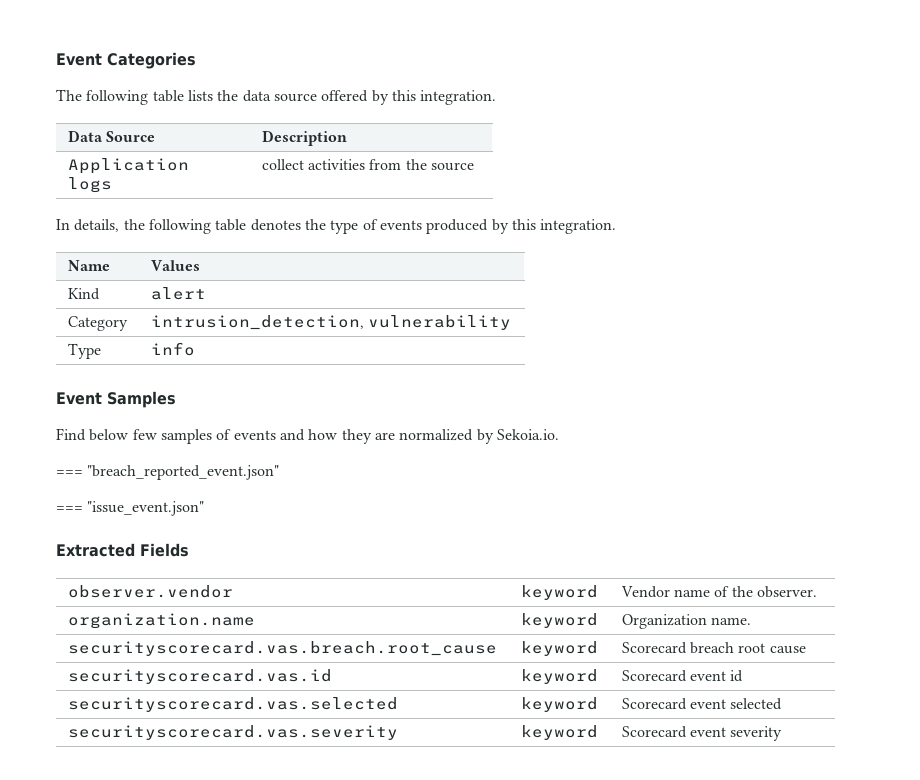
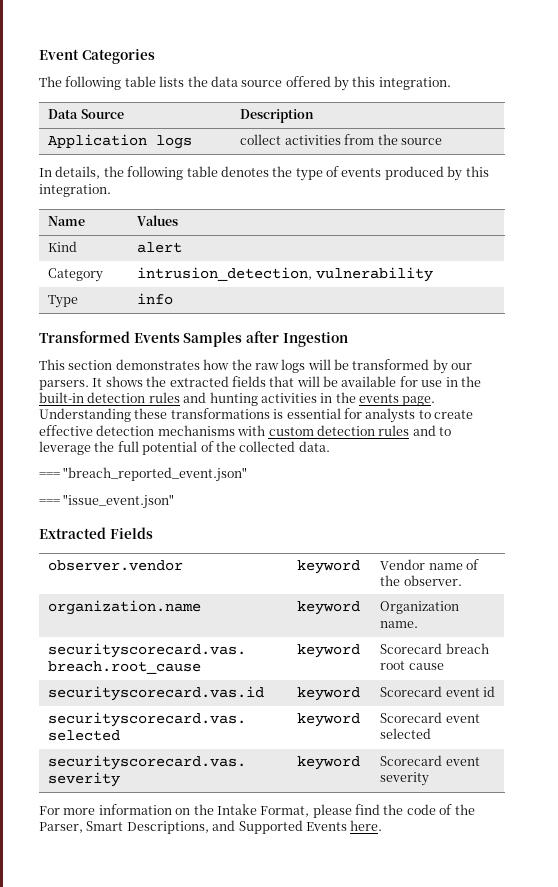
[56,392,102,405] Event -> [39,331,180,343] Transformed Events
[56,428,559,444] // Find below few samples of events and how they are normalized by Sekoia.io. -> [245,331,348,347] [39,359,473,374] [39,376,481,390] [39,392,436,406] [39,408,473,423] [39,425,451,436] [39,441,330,455] after Ingestion // This section demonstrates how the raw logs will be transformed by our parsers. It shows the extracted fields that will be available for use in the built-in detection rules and hunting activities in the events page. Understanding these transformations is essential for analysts to create effective detection mechanisms with custom detection rules and to leverage the full potential of the collected data.
(783, 733) none -> [39,804,475,818] [39,820,383,834] // For more information on the Intake Format, please find the code of the Parser, Smart Descriptions, and Supported Events here.

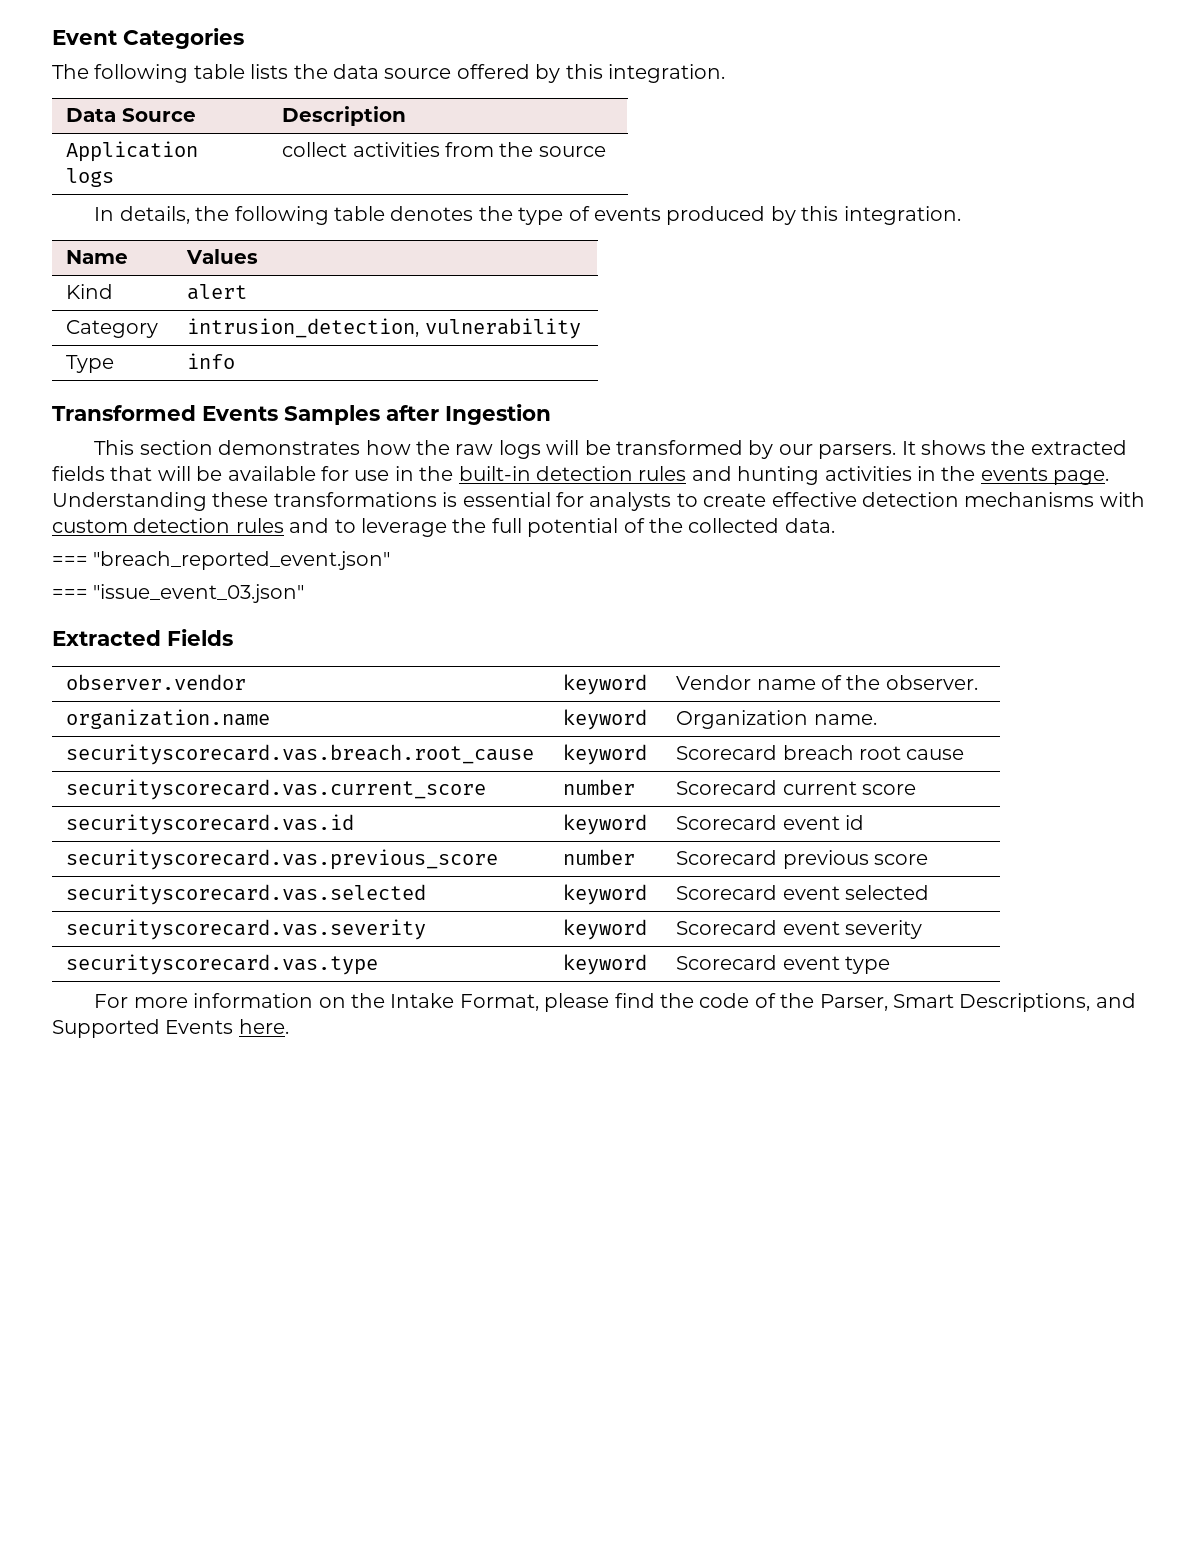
[63,494,175,509] "issue_event.json" -> [93,584,305,603] "issue_event_03.json"
(444, 666) none -> [66,779,487,800] [563,779,636,795] [676,780,916,795] // securityscorecard.vas.current_score | number | Scorecard current score
(496, 691) none -> [66,849,499,870] [563,849,636,865] [676,850,928,869] // securityscorecard.vas.previous_score | number | Scorecard previous score
(430, 779) none -> [66,954,379,975] [563,954,648,975] [676,955,890,974] // securityscorecard.vas.type | keyword | Scorecard event type

